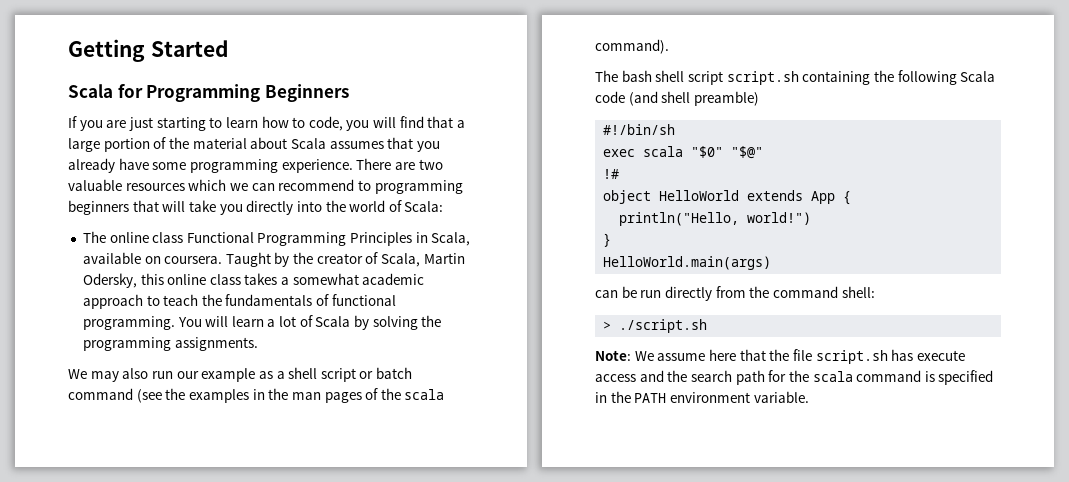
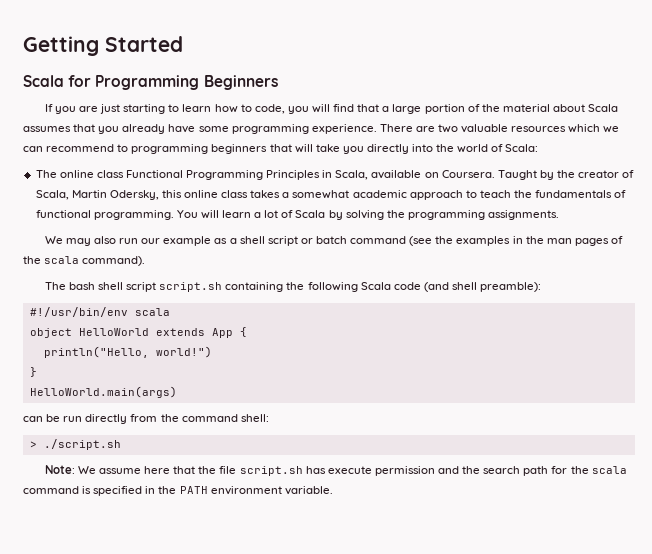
[164,256,223,264] coursera. -> [441,170,495,178] Coursera.
[693,91,759,106] [603,124,676,135] [603,146,764,159] [603,169,620,179] preamble) // #!/bin/sh // exec scala "$0" "$@" // !# -> [480,282,542,292] [29,307,170,317] preamble): // #!/usr/bin/env scala
[595,374,636,382] access -> [374,466,435,476] permission

